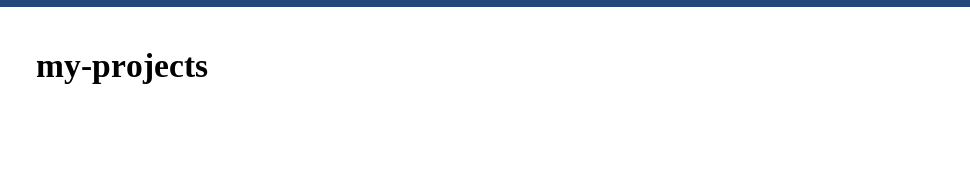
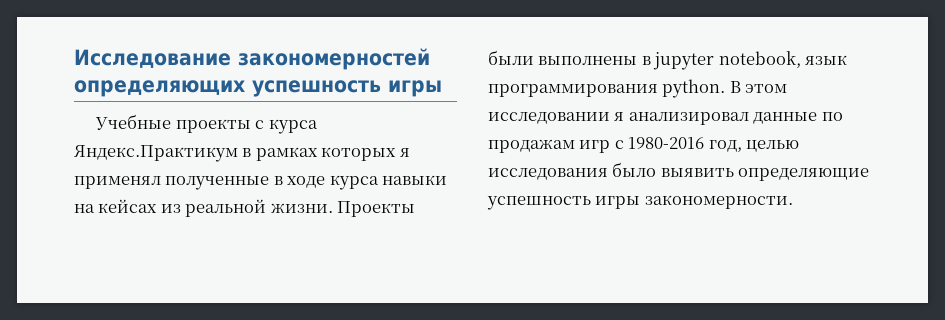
[36,53,208,84] my-projects -> [74,48,430,70] [74,80,442,97] [95,114,318,134] [74,145,410,162] [74,175,448,190] [74,199,416,217] [488,50,848,70] [488,79,788,98] [488,112,843,125] [488,137,800,153] [488,162,870,181] [487,195,793,210] Исследование закономерностей определяющих успешность игры // Учебные проекты с курса Яндекс.Практикум в рамках которых я применял полученные в ходе курса навыки на кейсах из реальной жизни. Проекты были выполнены в jupyter notebook, язык программирования python. В этом исследовании я анализировал данные по продажам игр с 1980-2016 год, целью исследования было выявить определяющие успешность игры закономерности.

